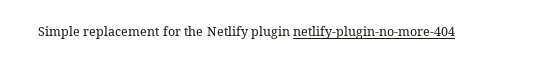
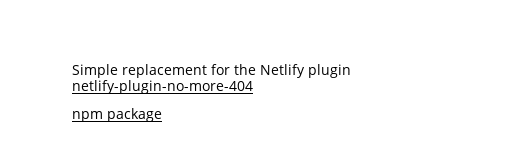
(456, 32) none -> [72,108,162,122] // npm package

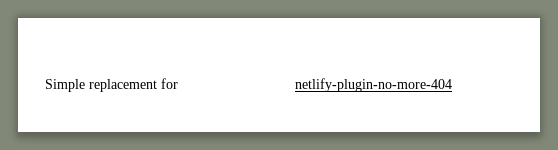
[234,64,351,78] the Netlify plugin -> (178, 83) none
[72,108,162,122] // npm package -> (452, 85) none

